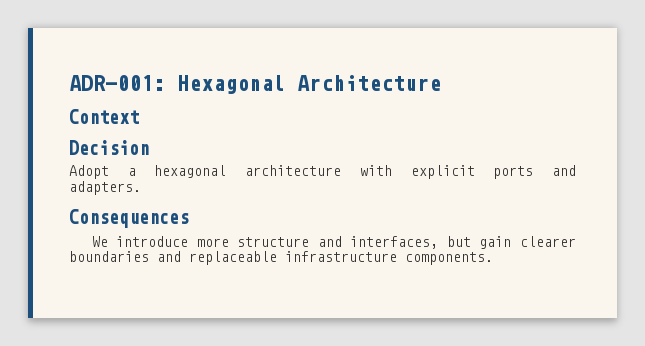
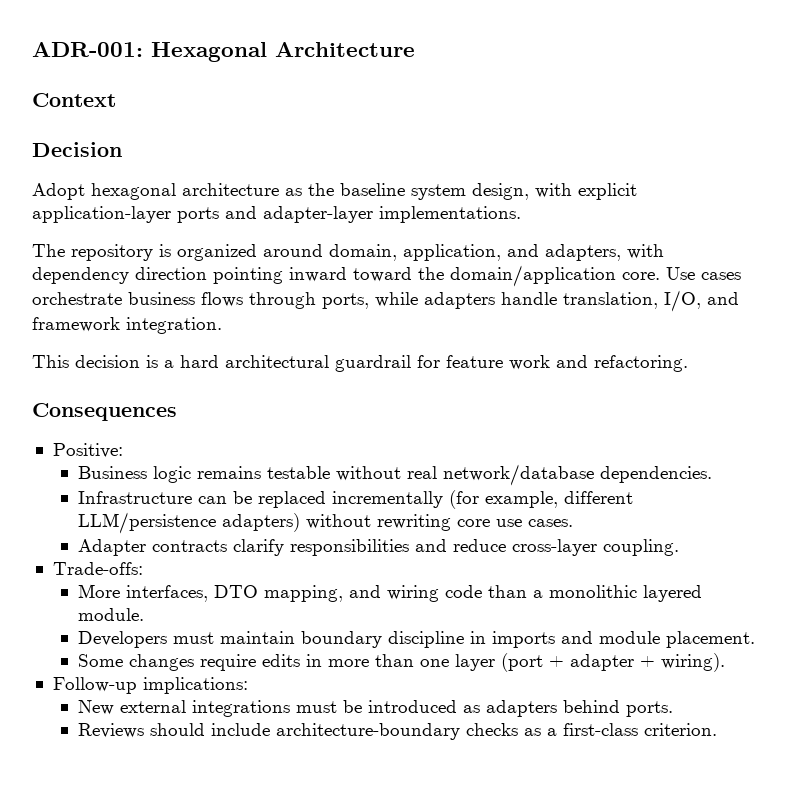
[127,168,136,176] a -> (85, 191) none
(342, 170) none -> [285,183,529,200] as the baseline system design,
(475, 172) none -> [32,206,171,223] application-layer
[69,181,141,195] [69,209,189,228] [91,236,576,249] [69,251,493,265] adapters. // Consequences // We introduce more structure and interfaces, but gain clearer boundaries and replaceable infrastructure components. -> [263,206,521,223] [32,244,664,261] [32,265,741,287] [32,290,739,312] [32,317,222,334] [32,355,688,372] [32,403,177,421] [52,443,123,458] [78,464,713,486] [78,490,634,509] [78,512,574,534] [78,539,680,556] [52,562,143,575] [78,584,703,602] [78,608,145,621] [78,631,756,648] [78,653,726,672] [52,677,248,694] [78,700,674,717] [78,723,718,740] adapter-layer implementations. // The repository is organized around domain, application, and adapters, with dependency direction pointing inward toward the domain/application core. Use cases orchestrate business flows through ports, while adapters handle translation, I/O, and framework integration. // This decision is a hard architectural guardrail for feature work and refactoring. // Consequences // Positive: // Business logic remains testable without real network/database dependencies. // Infrastructure can be replaced incrementally (for example, different LLM/persistence adapters) without rewriting core use cases. // Adapter contracts clarify responsibilities and reduce cross-layer coupling. // Trade-offs: // More interfaces, DTO mapping, and wiring code than a monolithic layered module. // Developers must maintain boundary discipline in imports and module placement. // Some changes require edits in more than one layer (port + adapter + wiring). // Follow-up implications: // New external integrations must be introduced as adapters behind ports. // Reviews should include architecture-boundary checks as a first-class criterion.

